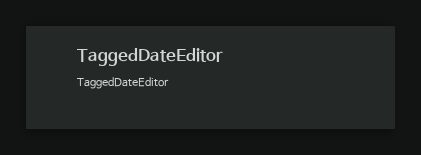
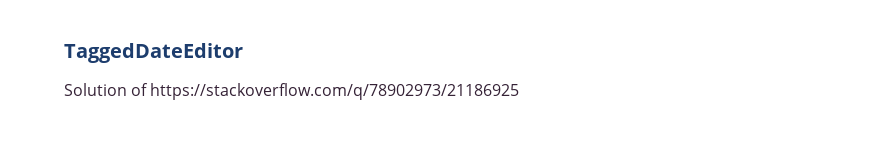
[77,77,169,89] TaggedDateEditor -> [64,83,520,100] Solution of https://stackoverflow.com/q/78902973/21186925

